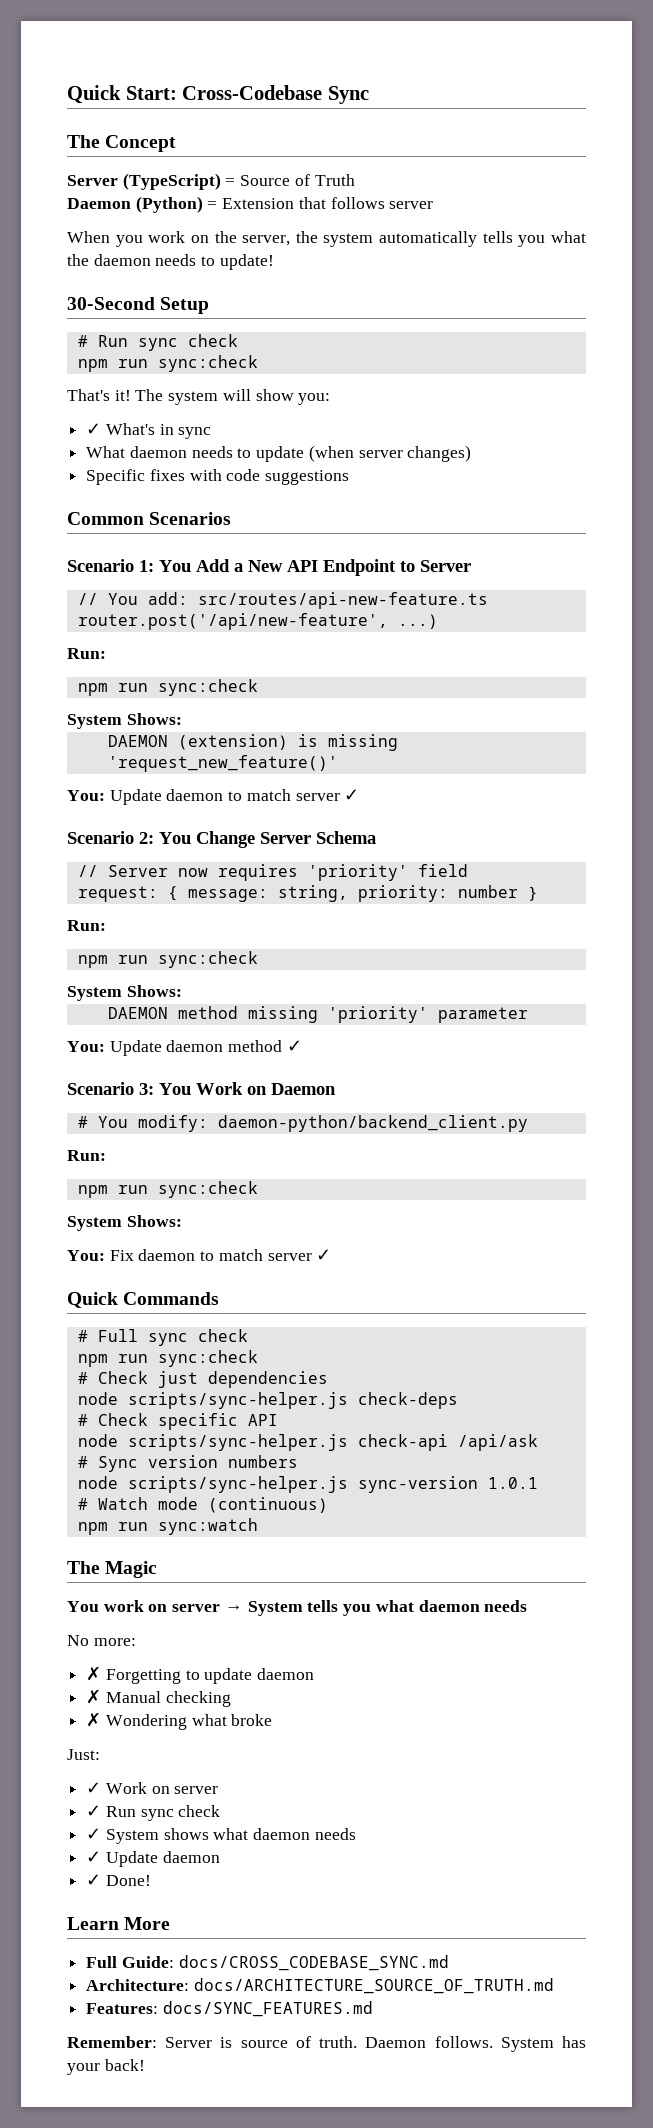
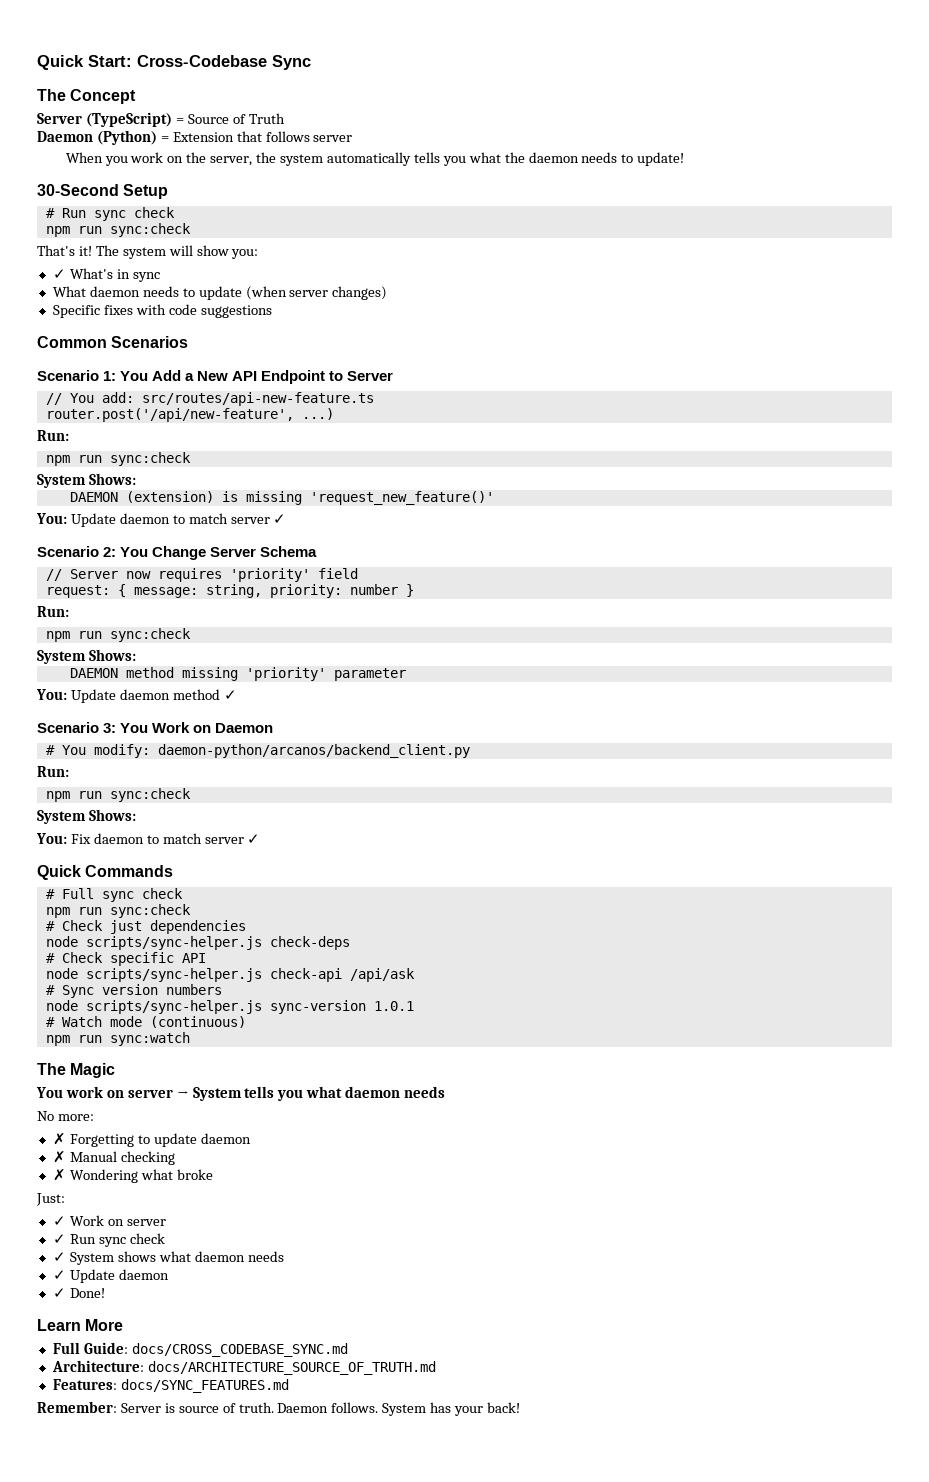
[217,1115,528,1132] daemon-python/backend_client.py -> [157,744,470,758] daemon-python/arcanos/backend_client.py

